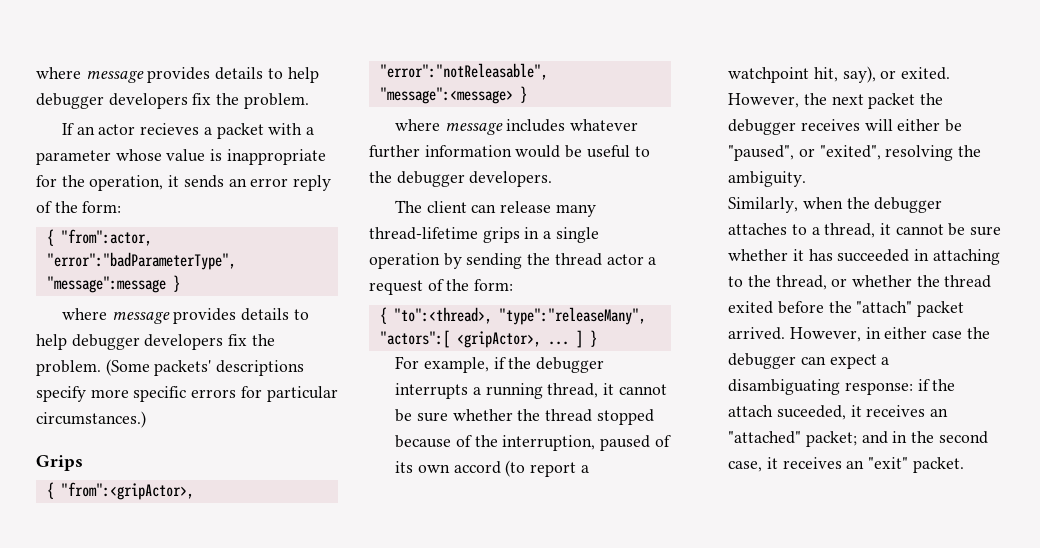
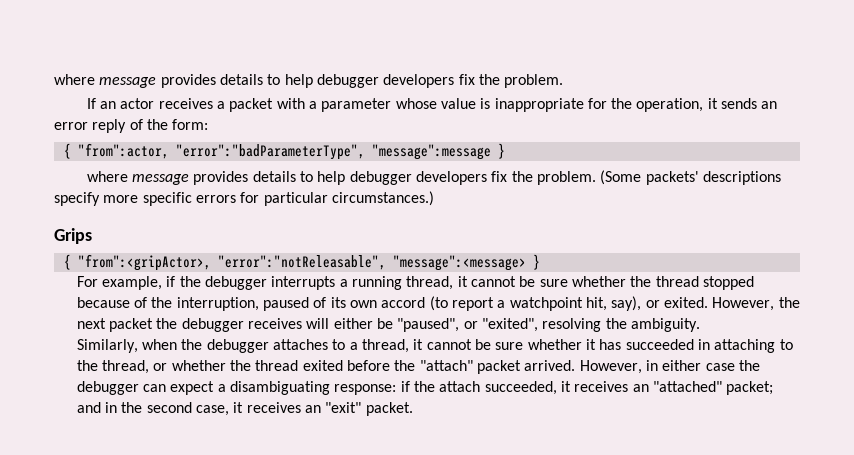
[140,123,200,135] recieves -> [158,98,213,109] receives
[394,119,639,135] [369,145,650,158] [369,171,553,187] [394,200,596,217] [369,227,599,243] [369,253,657,269] [369,279,514,295] [379,307,646,325] [379,330,597,348] // where message includes whatever further information would be useful to the debugger developers. // The client can release many thread-lifetime grips in a single operation by sending the thread actor a request of the form: // { "to":<thread>, "type":"releaseMany", "actors":[ <gripActor>, ... ] } -> (540, 262) none
[776,405,846,420] suceeded, -> [484,381,557,395] succeeded,

